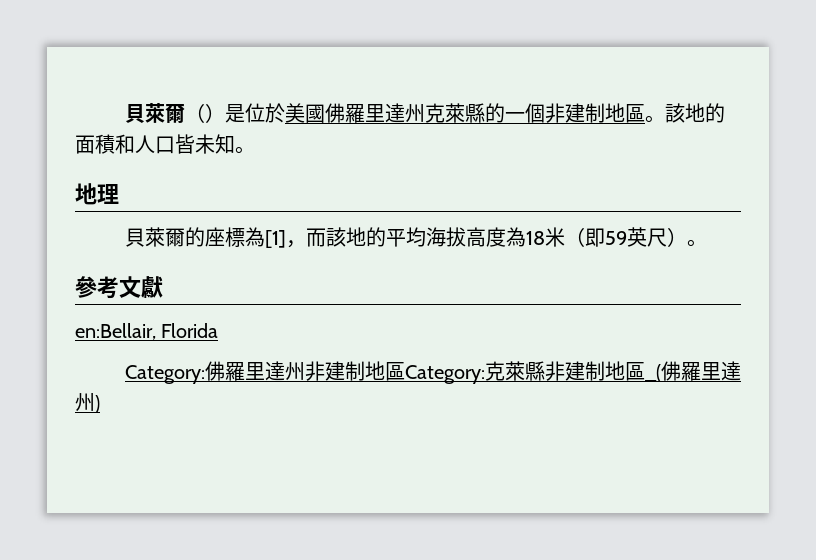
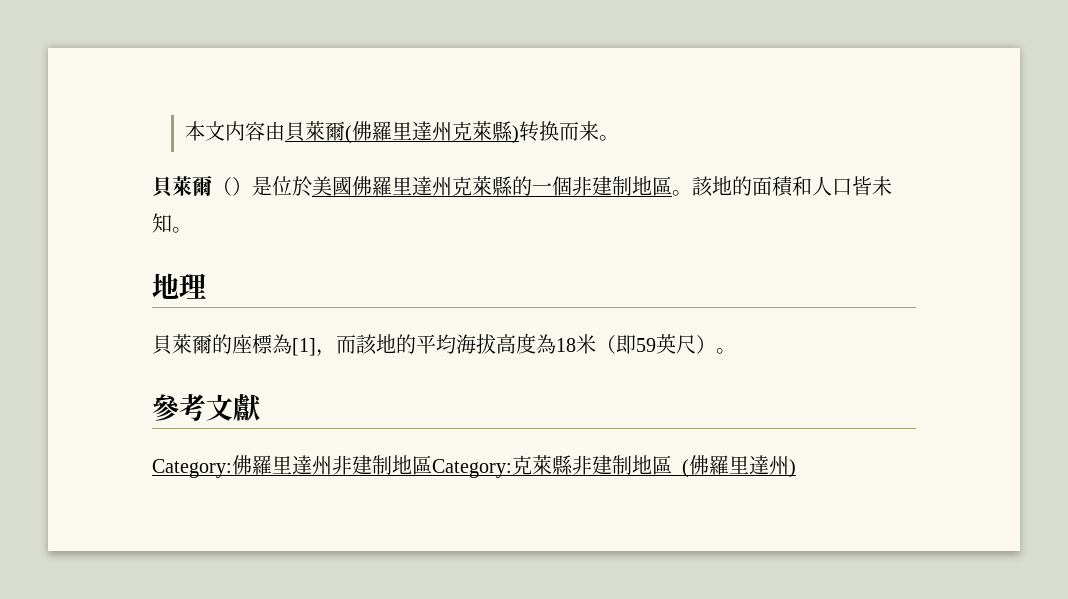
(124, 113) none -> [184,121,619,144] 本文内容由貝萊爾(佛羅里達州克萊縣)转换而来。 //
[75,323,219,340] // en:Bellair, Florida -> (262, 407) none

